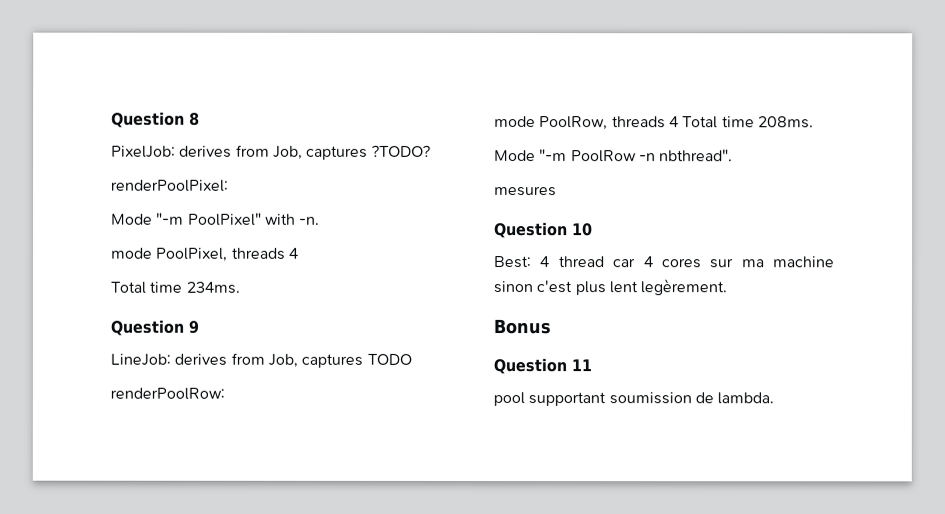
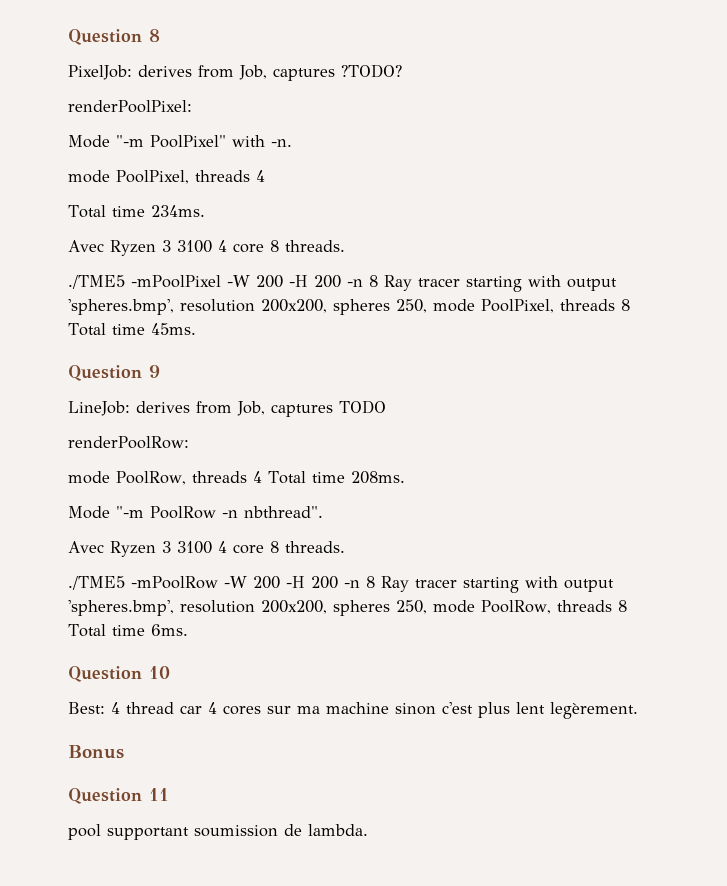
(240, 287) none -> [68,240,345,256] [68,275,617,292] [68,299,630,315] [68,323,196,336] // Avec Ryzen 3 3100 4 core 8 threads. // ./TME5 -mPoolPixel -W 200 -H 200 -n 8 Ray tracer starting with output 'spheres.bmp', resolution 200x200, spheres 250, mode PoolPixel, threads 8 Total time 45ms.
[494,186,557,197] mesures -> [68,541,345,557] [68,576,614,593] [68,600,627,616] [68,624,188,637] Avec Ryzen 3 3100 4 core 8 threads. // ./TME5 -mPoolRow -W 200 -H 200 -n 8 Ray tracer starting with output 'spheres.bmp', resolution 200x200, spheres 250, mode PoolRow, threads 8 Total time 6ms.

